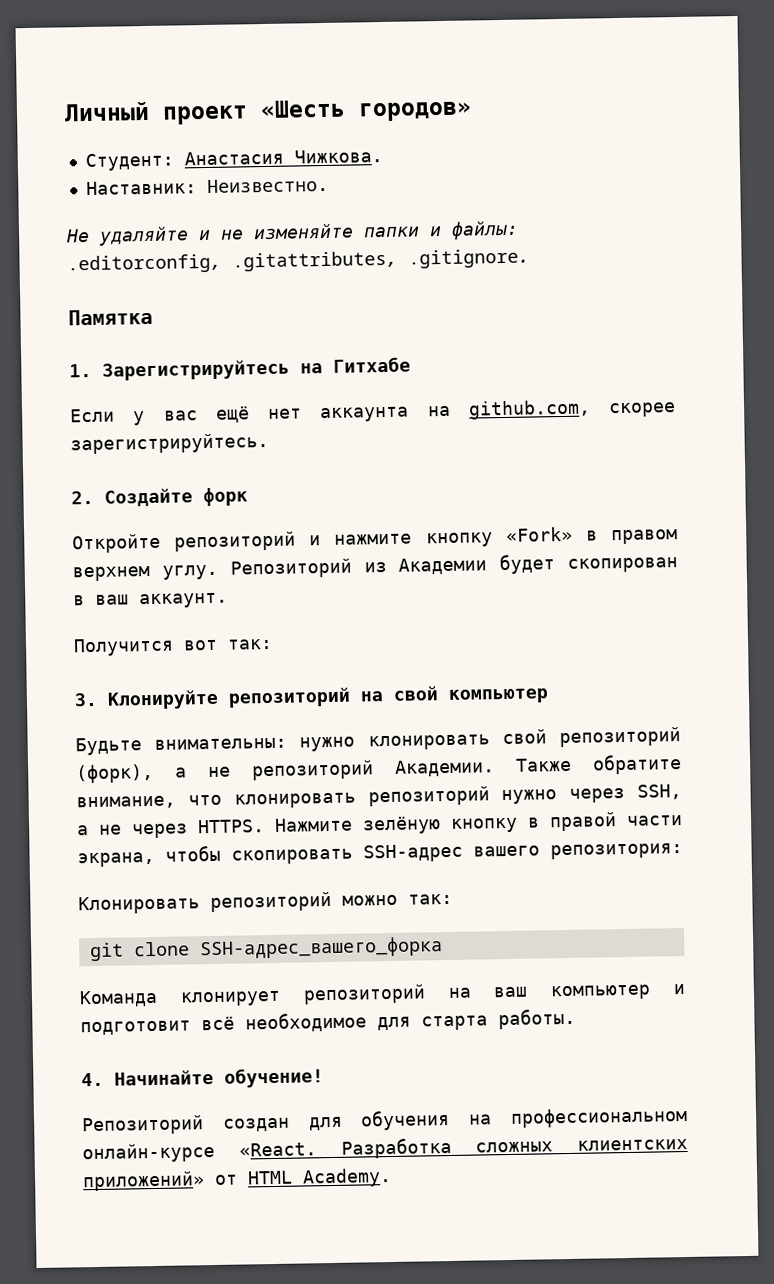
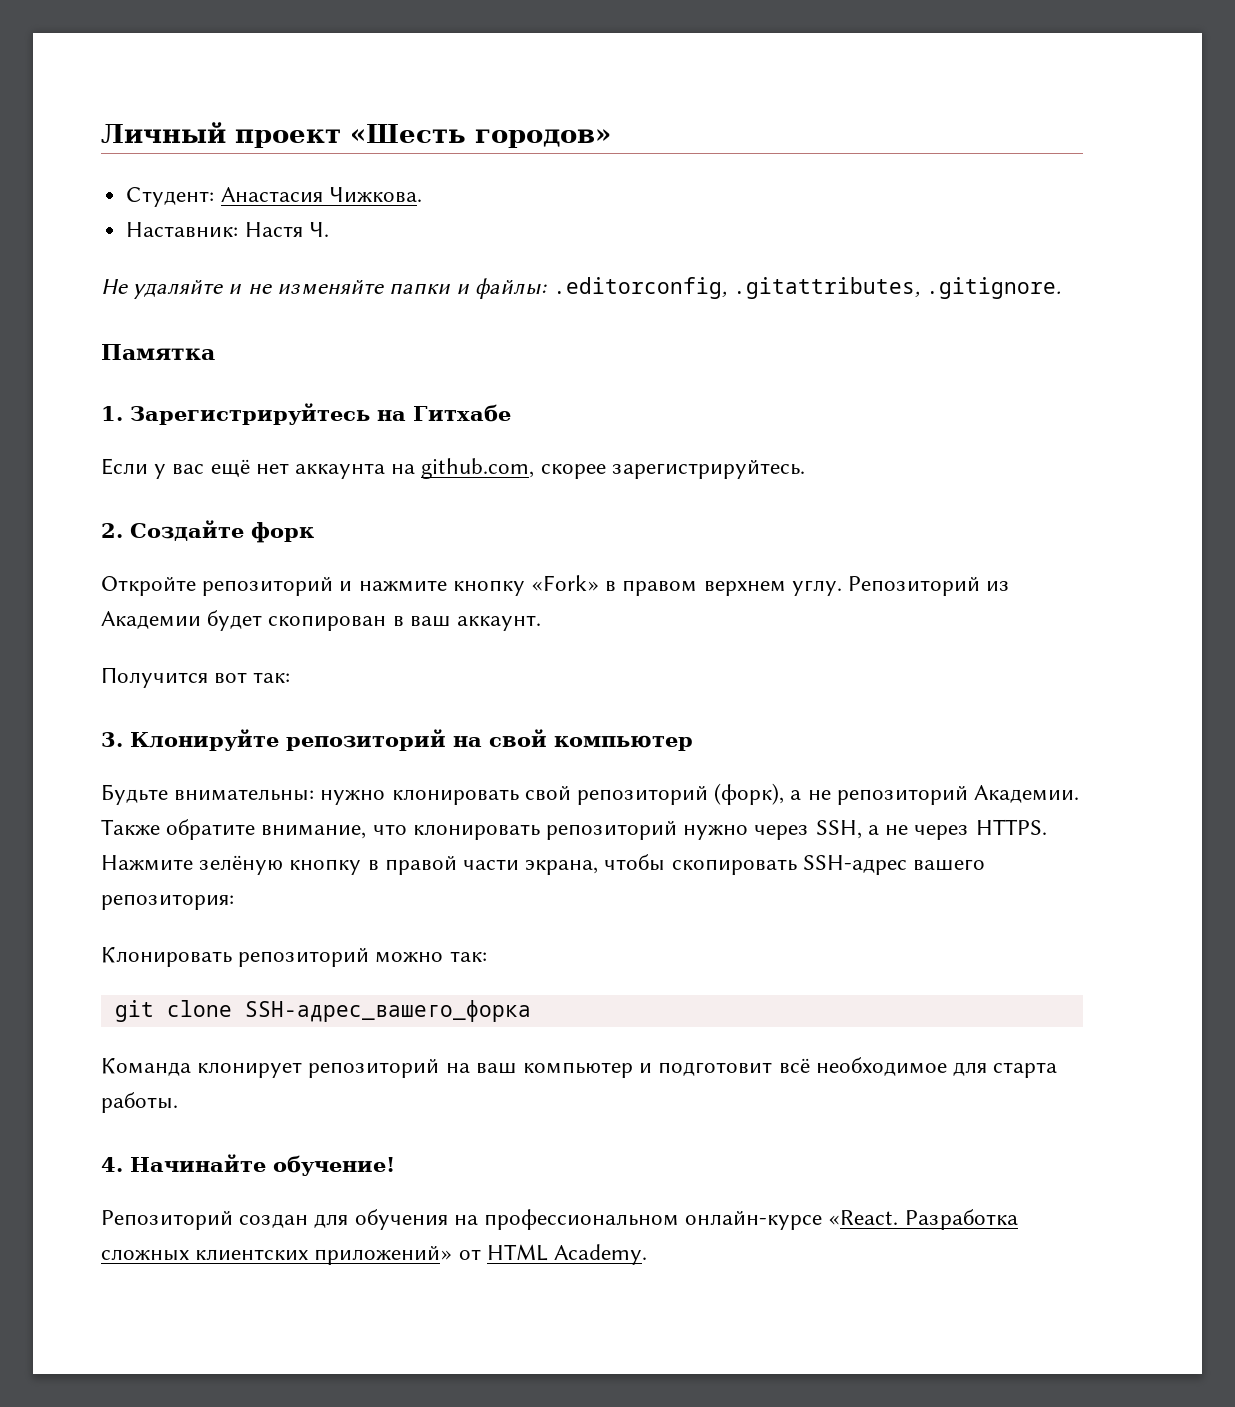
[206,177,329,193] Неизвестно. -> [244,222,329,237] Настя Ч.

